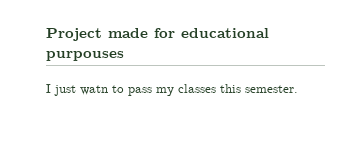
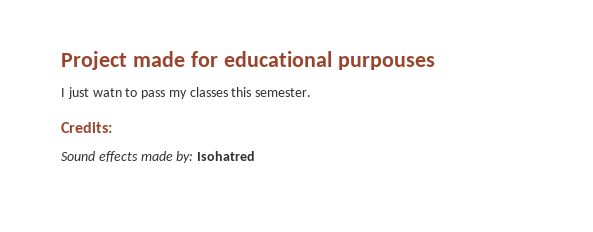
(298, 89) none -> [61,122,112,133] [61,151,256,163] // Credits: // Sound effects made by: Isohatred

